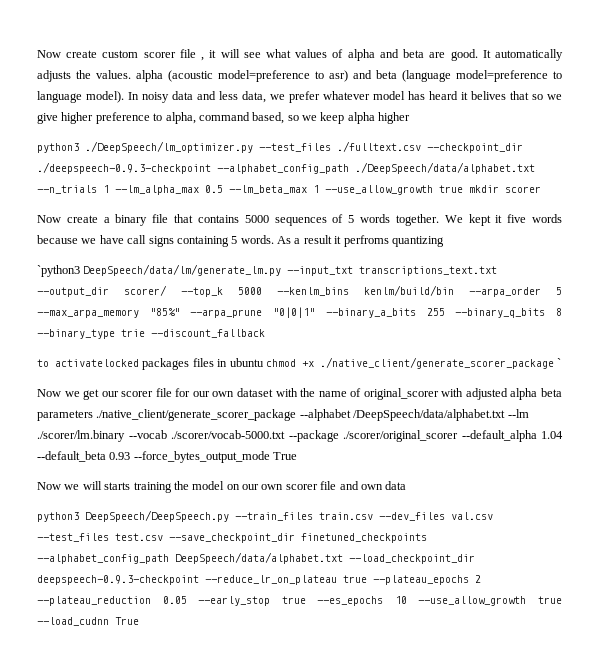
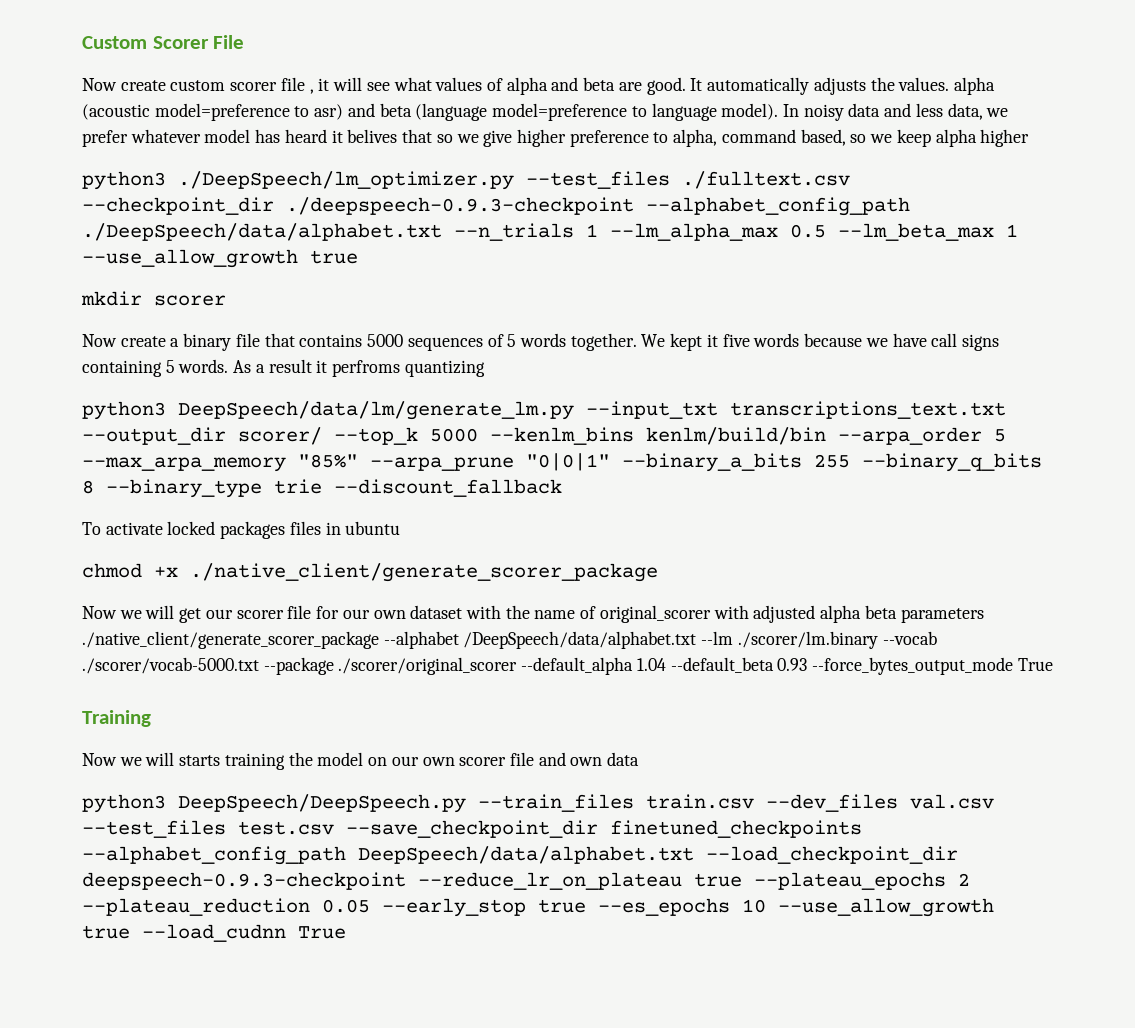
(37, 54) none -> [82,35,245,49] Custom Scorer File //
(463, 189) none -> (358, 257) //
[37,265,80,277] `python3 -> [82,401,166,420] python3
[37,359,139,367] to activatelocked -> [82,521,216,535] To activate locked
(264, 362) none -> (401, 528) //
[557,358,562,367] [37,389,80,397] ` // Now we -> [82,605,175,619] // Now we will
(298, 456) none -> [82,710,151,727] // Training

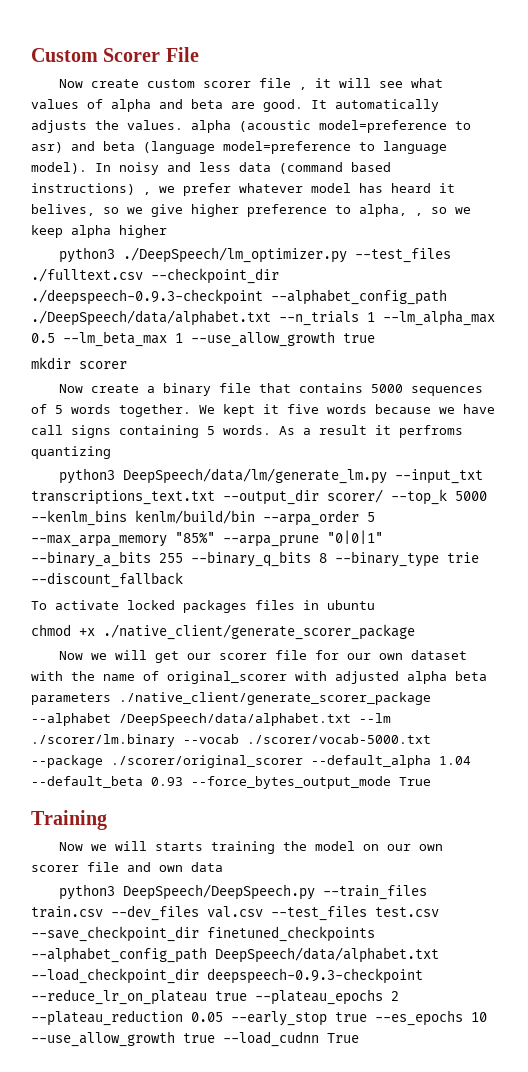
[848,103,881,117] data -> (159, 168) none
[947,103,983,120] data, -> [239,162,391,174] [31,183,151,195] data (command based instructions) ,
[347,129,433,143] belives that -> [31,204,95,216] belives,
[721,129,846,146] command based, -> [415,213,423,216] ,

